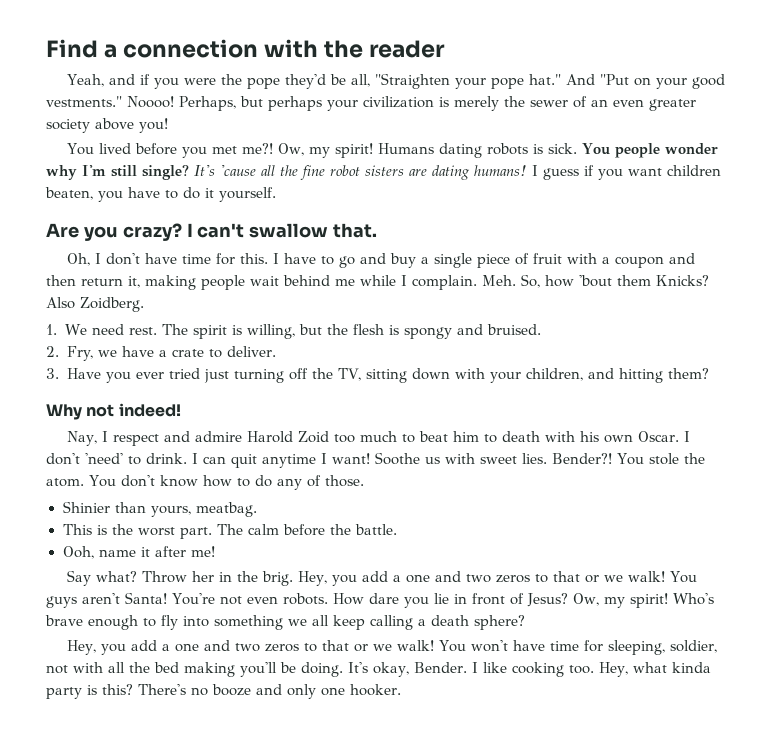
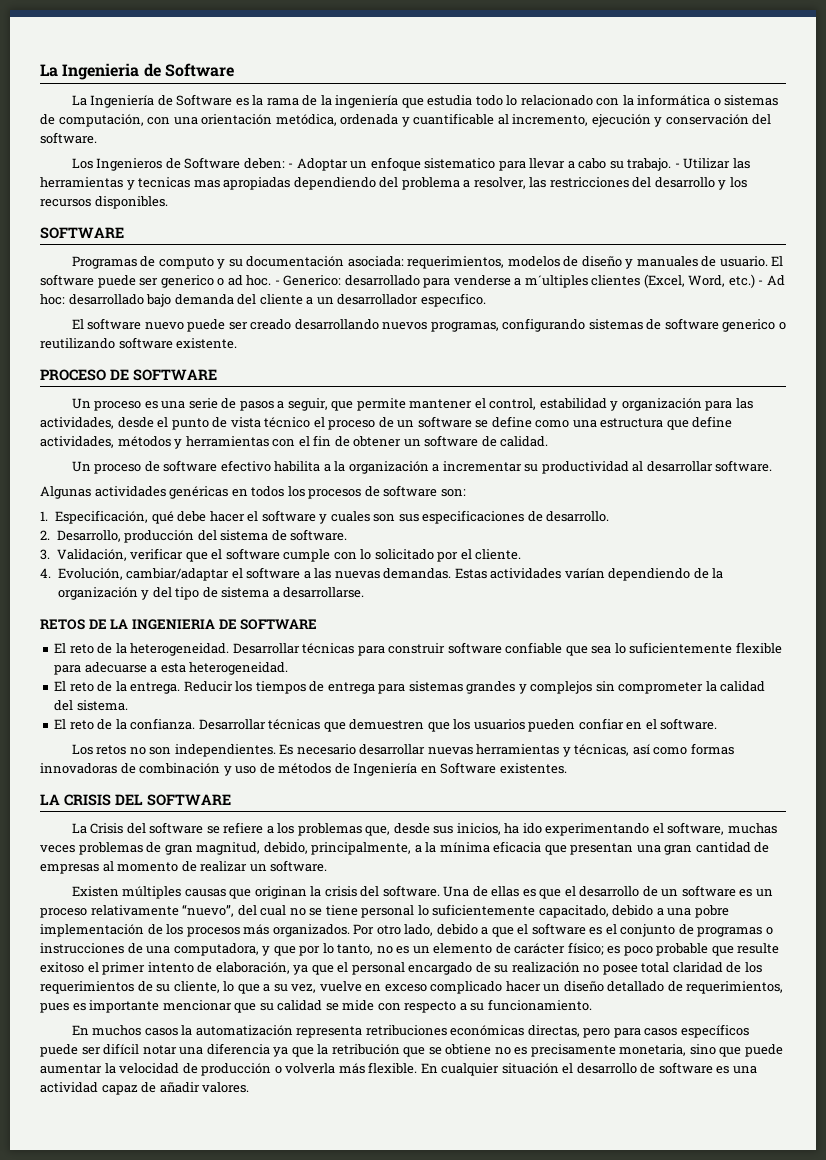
[46,39,446,58] [67,73,726,89] [46,96,696,111] [46,118,168,133] [67,143,719,158] [46,165,721,180] [45,187,276,202] [46,223,378,241] [67,253,696,268] [46,274,709,290] [46,297,144,312] [46,324,541,339] [46,346,277,361] [46,368,710,383] [46,403,181,420] [67,431,691,446] [46,452,705,468] [46,475,364,490] [62,501,257,517] [62,524,397,539] [62,546,215,559] [67,570,698,586] [46,592,714,608] [45,615,525,630] [67,640,718,655] [46,662,711,677] [46,684,401,699] Find a connection with the reader // Yeah, and if you were the pope they'd be all, "Straighten your pope hat." And "Put on your good vestments." Noooo! Perhaps, but perhaps your civilization is merely the sewer of an even greater society above you! // You lived before you met me?! Ow, my spirit! Humans dating robots is sick. You people wonder why I'm still single? It's 'cause all the fine robot sisters are dating humans! I guess if you want children beaten, you have to do it yourself. // Are you crazy? I can't swallow that. // Oh, I don't have time for this. I have to go and buy a single piece of fruit with a coupon and then return it, making people wait behind me while I complain. Meh. So, how 'bout them Knicks? Also Zoidberg. // 1. We need rest. The spirit is willing, but the flesh is spongy and bruised. // 2. Fry, we have a crate to deliver. // 3. Have you ever tried just turning off the TV, sitting down with your children, and hitting them? // Why not indeed! // Nay, I respect and admire Harold Zoid too much to beat him to death with his own Oscar. I don't 'need' to drink. I can quit anytime I want! Soothe us with sweet lies. Bender?! You stole the atom. You don't know how to do any of those. // Shinier than yours, meatbag. // This is the worst part. The calm before the battle. // Ooh, name it after me! // Say what? Throw her in the brig. Hey, you add a one and two zeros to that or we walk! You guys aren't Santa! You're not even robots. How dare you lie in front of Jesus? Ow, my spirit! Who's brave enough to fly into something we all keep calling a death sphere? // Hey, you add a one and two zeros to that or we walk! You won't have time for sleeping, soldier, not with all the bed making you'll be doing. It's okay, Bender. I like cooking too. Hey, what kinda party is this? There's no booze and only one hooker. -> [40,63,234,80] [71,94,779,108] [40,113,772,127] [40,132,97,144] [71,157,750,171] [40,177,747,190] [40,196,168,209] [40,227,124,239] [71,256,784,269] [40,274,785,288] [40,293,486,307] [71,318,786,332] [40,337,238,349] [40,369,217,381] [71,398,753,411] [40,416,733,430] [40,435,549,449] [71,460,773,474] [40,485,466,499] [40,510,610,524] [40,529,348,543] [40,548,522,562] [40,567,724,581] [57,587,365,600] [40,619,318,630] [54,642,782,656] [54,662,289,675] [54,681,766,694] [54,700,128,711] [54,718,718,732] [71,743,734,757] [40,762,567,776] [40,794,231,806] [71,822,777,836] [40,841,770,855] [40,860,328,874] [71,885,773,899] [40,904,729,918] [40,923,773,937] [40,942,780,956] [40,962,762,975] [40,981,784,994] [40,999,592,1013] [71,1024,749,1038] [40,1043,783,1057] [40,1062,757,1076] [40,1082,250,1095] La Ingenieria de Software // La Ingeniería de Software es la rama de la ingeniería que estudia todo lo relacionado con la informática o sistemas de computación, con una orientación metódica, ordenada y cuantificable al incremento, ejecución y conservación del software. // Los Ingenieros de Software deben: - Adoptar un enfoque sistematico para llevar a cabo su trabajo. - Utilizar las herramientas y tecnicas mas apropiadas dependiendo del problema a resolver, las restricciones del desarrollo y los recursos disponibles. // SOFTWARE // Programas de computo y su documentación asociada: requerimientos, modelos de diseño y manuales de usuario. El software puede ser generico o ad hoc. - Generico: desarrollado para venderse a m´ultiples clientes (Excel, Word, etc.) - Ad hoc: desarrollado bajo demanda del cliente a un desarrollador especıfico. // El software nuevo puede ser creado desarrollando nuevos programas, configurando sistemas de software generico o reutilizando software existente. // PROCESO DE SOFTWARE // Un proceso es una serie de pasos a seguir, que permite mantener el control, estabilidad y organización para las actividades, desde el punto de vista técnico el proceso de un software se define como una estructura que define actividades, métodos y herramientas con el fin de obtener un software de calidad. // Un proceso de software efectivo habilita a la organización a incrementar su productividad al desarrollar software. // Algunas actividades genéricas en todos los procesos de software son: // 1. Especificación, qué debe hacer el software y cuales son sus especificaciones de desarrollo. // 2. Desarrollo, producción del sistema de software. // 3. Validación, verificar que el software cumple con lo solicitado por el cliente. // 4. Evolución, cambiar/adaptar el software a las nuevas demandas. Estas actividades varían dependiendo de la organización y del tipo de sistema a desarrollarse. // RETOS DE LA INGENIERIA DE SOFTWARE // El reto de la heterogeneidad. Desarrollar técnicas para construir software confiable que sea lo suficientemente flexible para adecuarse a esta heterogeneidad. // El reto de la entrega. Reducir los tiempos de entrega para sistemas grandes y complejos sin comprometer la calidad del sistema. // El reto de la confianza. Desarrollar técnicas que demuestren que los usuarios pueden confiar en el software. // Los retos no son independientes. Es necesario desarrollar nuevas herramientas y técnicas, así como formas innovadoras de combinación y uso de métodos de Ingeniería en Software existentes. // LA CRISIS DEL SOFTWARE // La Crisis del software se refiere a los problemas que, desde sus inicios, ha ido experimentando el software, muchas veces problemas de gran magnitud, debido, principalmente, a la mínima eficacia que presentan una gran cantidad de empresas al momento de realizar un software. // Existen múltiples causas que originan la crisis del software. Una de ellas es que el desarrollo de un software es un proceso relativamente “nuevo”, del cual no se tiene personal lo suficientemente capacitado, debido a una pobre implementación de los procesos más organizados. Por otro lado, debido a que el software es el conjunto de programas o instrucciones de una computadora, y que por lo tanto, no es un elemento de carácter físico; es poco probable que resulte exitoso el primer intento de elaboración, ya que el personal encargado de su realización no posee total claridad de los requerimientos de su cliente, lo que a su vez, vuelve en exceso complicado hacer un diseño detallado de requerimientos, pues es importante mencionar que su calidad se mide con respecto a su funcionamiento. // En muchos casos la automatización representa retribuciones económicas directas, pero para casos específicos puede ser difícil notar una diferencia ya que la retribución que se obtiene no es precisamente monetaria, sino que puede aumentar la velocidad de producción o volverla más flexible. En cualquier situación el desarrollo de software es una actividad capaz de añadir valores.

